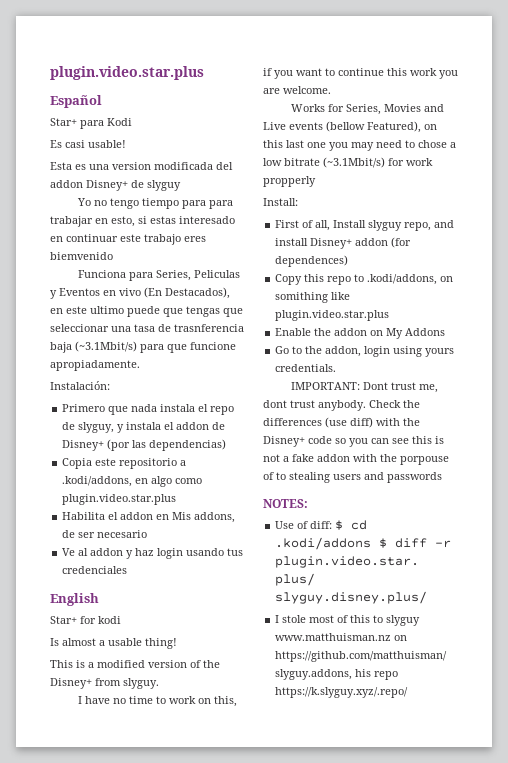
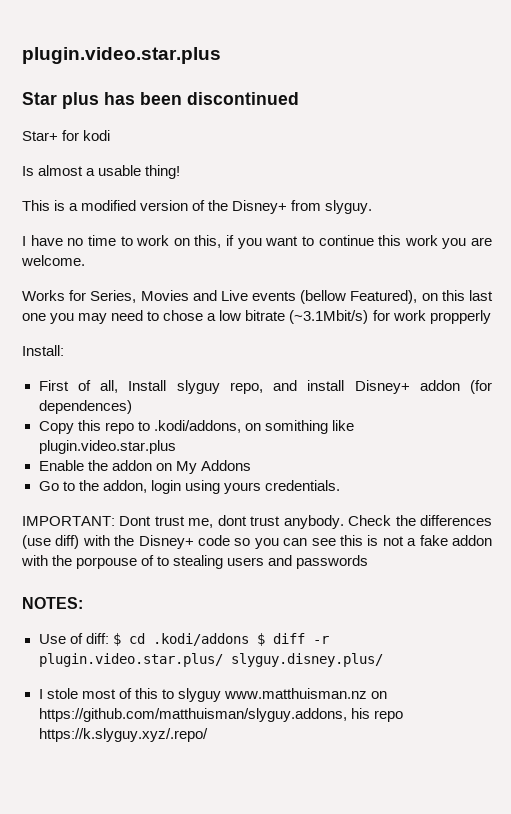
[50,66,204,80] [50,95,102,108] [50,118,132,129] [50,140,126,148] [50,162,233,170] [50,180,181,191] [77,198,234,209] [50,216,235,227] [50,234,206,245] [50,252,113,260] [78,270,241,281] [50,287,230,299] [50,306,243,317] [50,324,244,332] [50,341,236,353] [50,360,140,371] [50,381,110,390] [62,404,235,415] [62,422,226,433] [62,439,227,451] [62,458,187,469] [62,476,203,487] [62,494,177,505] [62,512,236,523] [62,530,148,538] [62,548,244,559] [62,566,128,574] [50,593,99,606] plugin.video.star.plus // Español // Star+ para Kodi // Es casi usable! // Esta es una version modificada del addon Disney+ de slyguy // Yo no tengo tiempo para para trabajar en esto, si estas interesado en continuar este trabajo eres biemvenido // Funciona para Series, Peliculas y Eventos en vivo (En Destacados), en este ultimo puede que tengas que seleccionar una tasa de trasnferencia baja (~3.1Mbit/s) para que funcione apropiadamente. // Instalación: // Primero que nada instala el repo de slyguy, y instala el addon de Disney+ (por las dependencias) // Copia este repositorio a .kodi/addons, en algo como plugin.video.star.plus // Habilita el addon en Mis addons, de ser necesario // Ve al addon y haz login usando tus credenciales // English -> [22,47,221,64] [22,92,299,109] plugin.video.star.plus // Star plus has been discontinued

